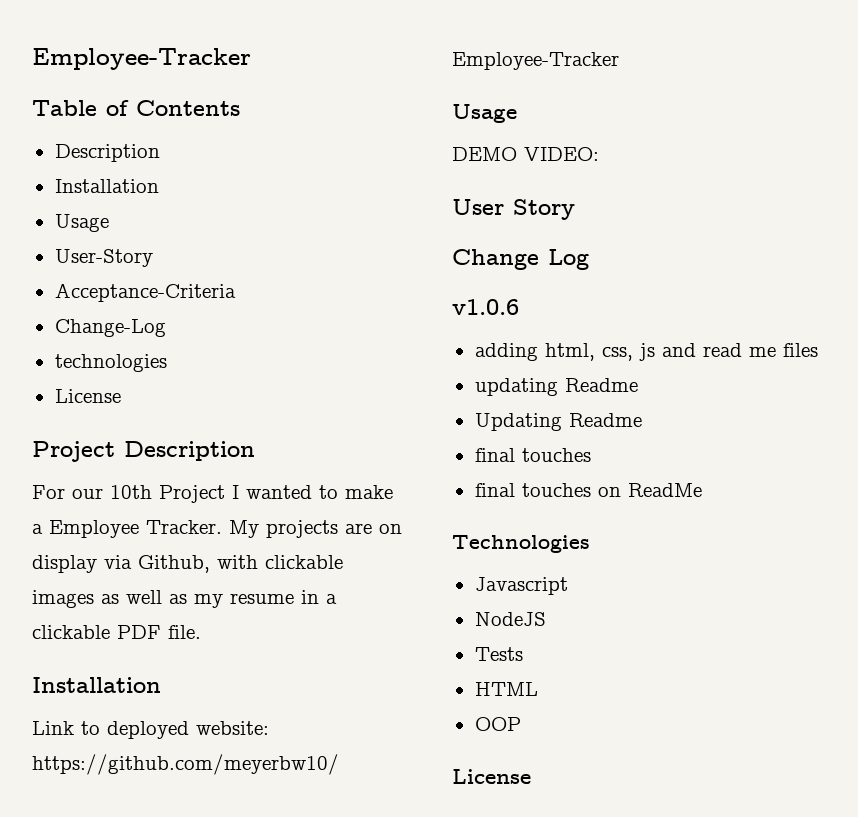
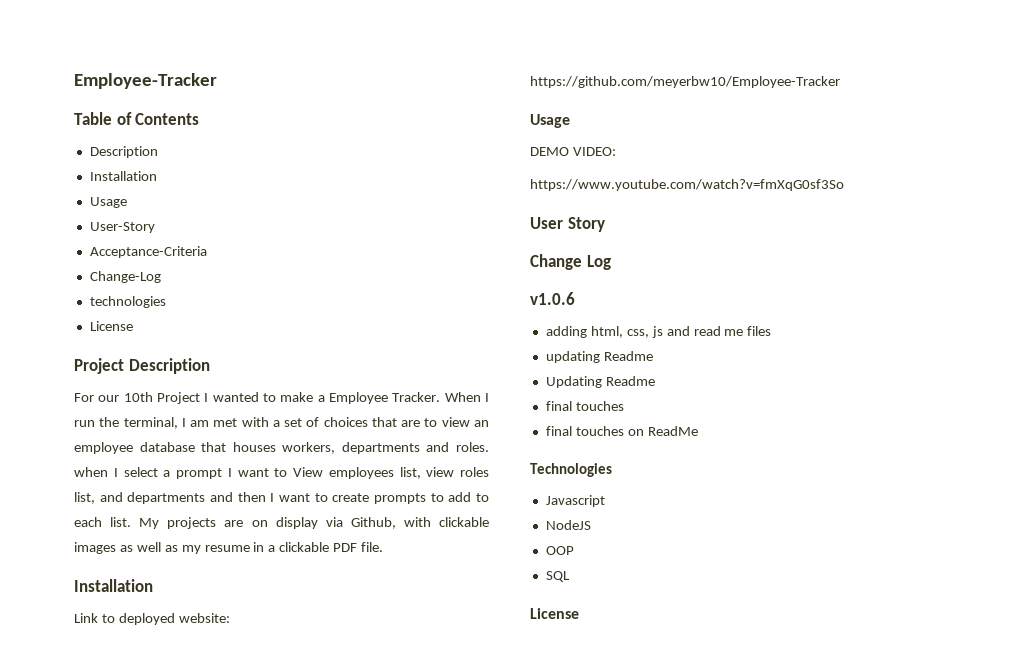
(222, 527) none -> [444,392,489,402] [74,417,489,429] [74,442,489,454] [74,467,489,479] [74,492,489,504] [74,517,132,527] When I run the terminal, I am met with a set of choices that are to view an employee database that houses workers, departments and roles. when I select a prompt I want to View employees list, view roles list, and departments and then I want to create prompts to add to each list.
(599, 154) none -> [530,179,844,191] // https://www.youtube.com/watch?v=fmXqG0sf3So
[474,647,523,661] [474,682,538,696] // Tests // HTML -> (591, 525) none
(521, 724) none -> [545,571,570,582] // SQL

